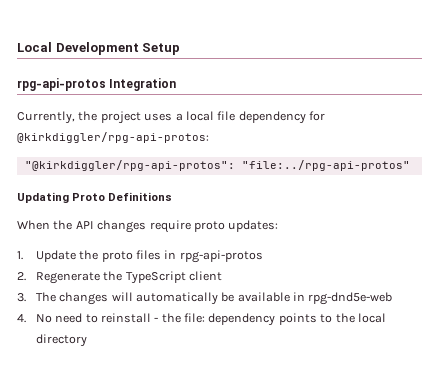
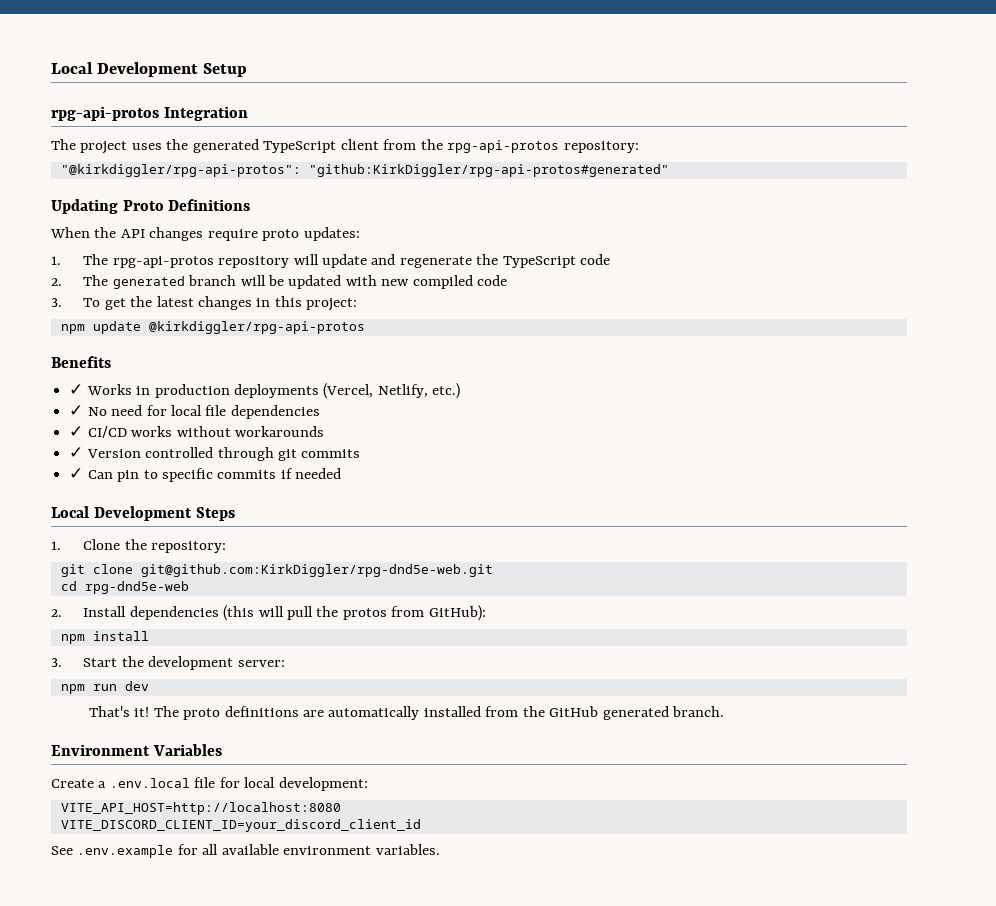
[17,111,325,124] [17,132,209,143] Currently, the project uses a local file dependency for @kirkdiggler/rpg-api-protos: -> [51,139,639,154] The project uses the generated TypeScript client from the rpg-api-protos repository:
[241,160,410,171] "file:../rpg-api-protos" -> [308,164,669,177] "github:KirkDiggler/rpg-api-protos#generated"
[35,250,263,263] [17,271,222,284] [17,292,393,305] [17,313,386,326] [35,334,87,347] Update the proto files in rpg-api-protos // 2. Regenerate the TypeScript client // 3. The changes will automatically be available in rpg-dnd5e-web // 4. No need to reinstall - the file: dependency points to the local directory -> [83,254,611,268] [51,275,508,289] [51,296,358,311] [60,321,365,334] [51,356,111,368] [69,383,461,399] [69,405,320,419] [69,426,324,438] [69,447,361,461] [69,468,342,482] [51,506,235,521] [51,539,227,553] [60,564,493,577] [60,581,189,594] [51,605,486,621] [60,631,149,644] [51,656,285,670] [60,681,149,694] [88,706,725,720] [51,744,222,756] [51,777,368,791] [60,802,341,815] [60,819,421,832] [51,844,440,858] The rpg-api-protos repository will update and regenerate the TypeScript code // 2. The generated branch will be updated with new compiled code // 3. To get the latest changes in this project: // npm update @kirkdiggler/rpg-api-protos // Benefits // ✓ Works in production deployments (Vercel, Netlify, etc.) // ✓ No need for local file dependencies // ✓ CI/CD works without workarounds // ✓ Version controlled through git commits // ✓ Can pin to specific commits if needed // Local Development Steps // 1. Clone the repository: // git clone git@github.com:KirkDiggler/rpg-dnd5e-web.git // cd rpg-dnd5e-web // 2. Install dependencies (this will pull the protos from GitHub): // npm install // 3. Start the development server: // npm run dev // That's it! The proto definitions are automatically installed from the GitHub generated branch. // Environment Variables // Create a .env.local file for local development: // VITE_API_HOST=http://localhost:8080 // VITE_DISCORD_CLIENT_ID=your_discord_client_id // See .env.example for all available environment variables.

